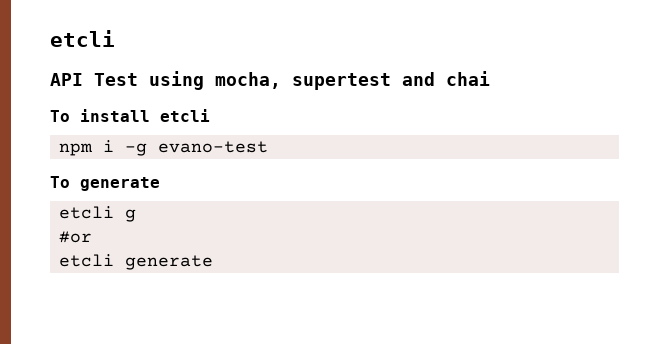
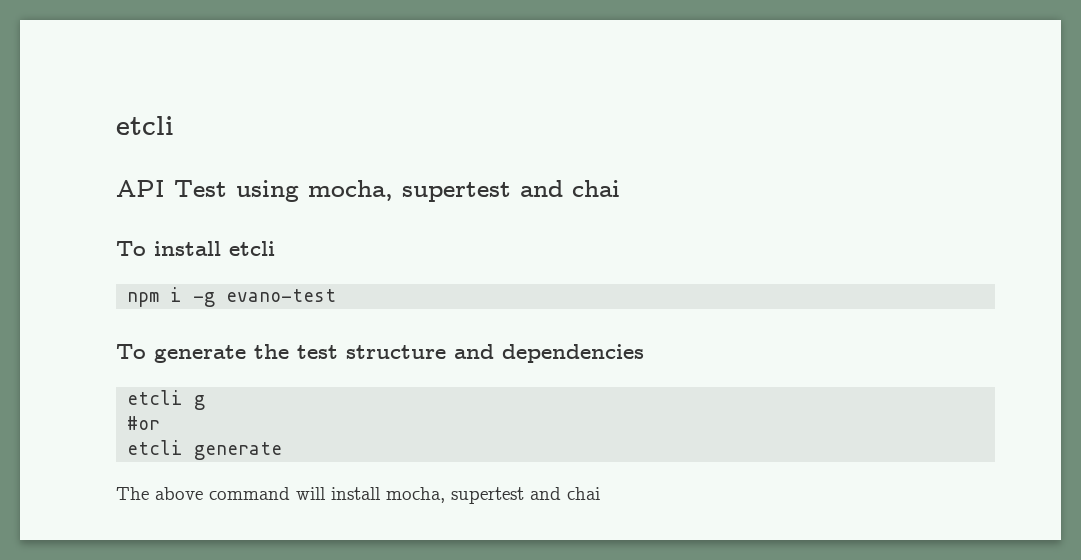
(160, 184) none -> [254,344,644,363] the test structure and dependencies
(213, 262) none -> [116,487,600,504] // The above command will install mocha, supertest and chai

